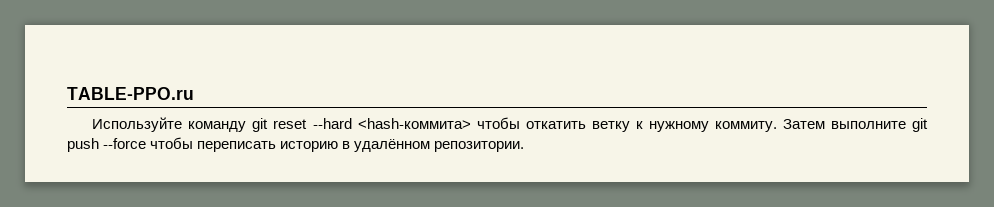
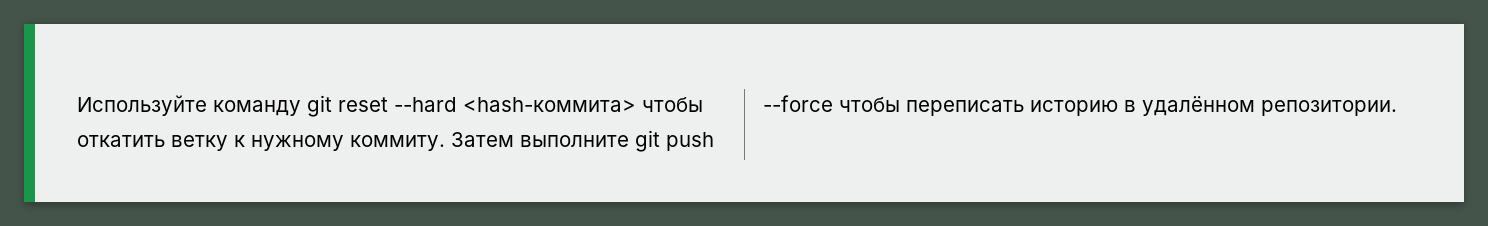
[67,87,194,100] TABLE-PPO.ru // -> (77, 105) none

